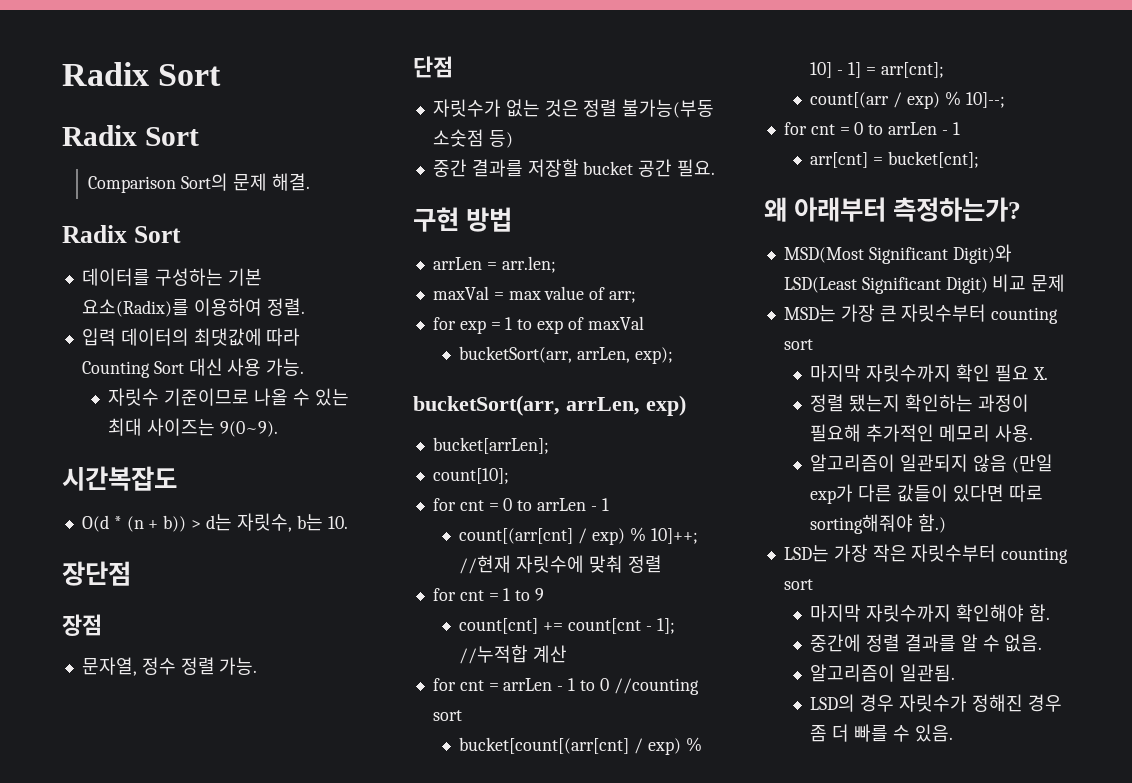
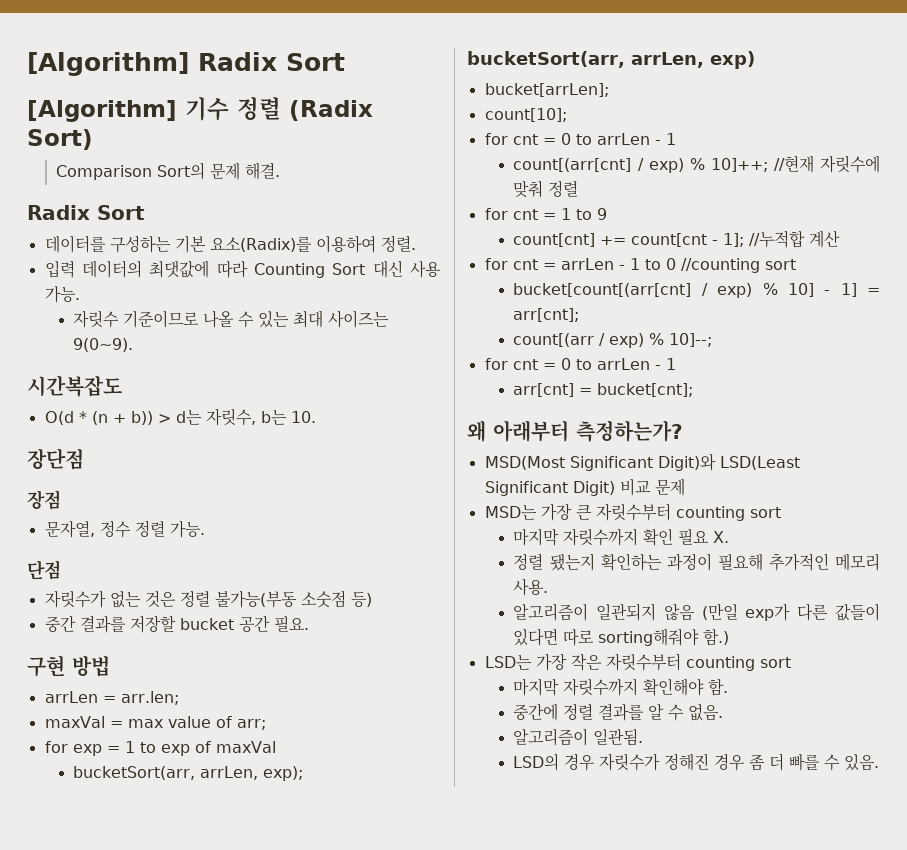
[62,62,222,86] [62,125,199,146] Radix Sort // Radix Sort -> [27,52,345,76] [27,97,373,122] [27,129,93,150] [Algorithm] Radix Sort // [Algorithm] 기수 정렬 (Radix Sort)

